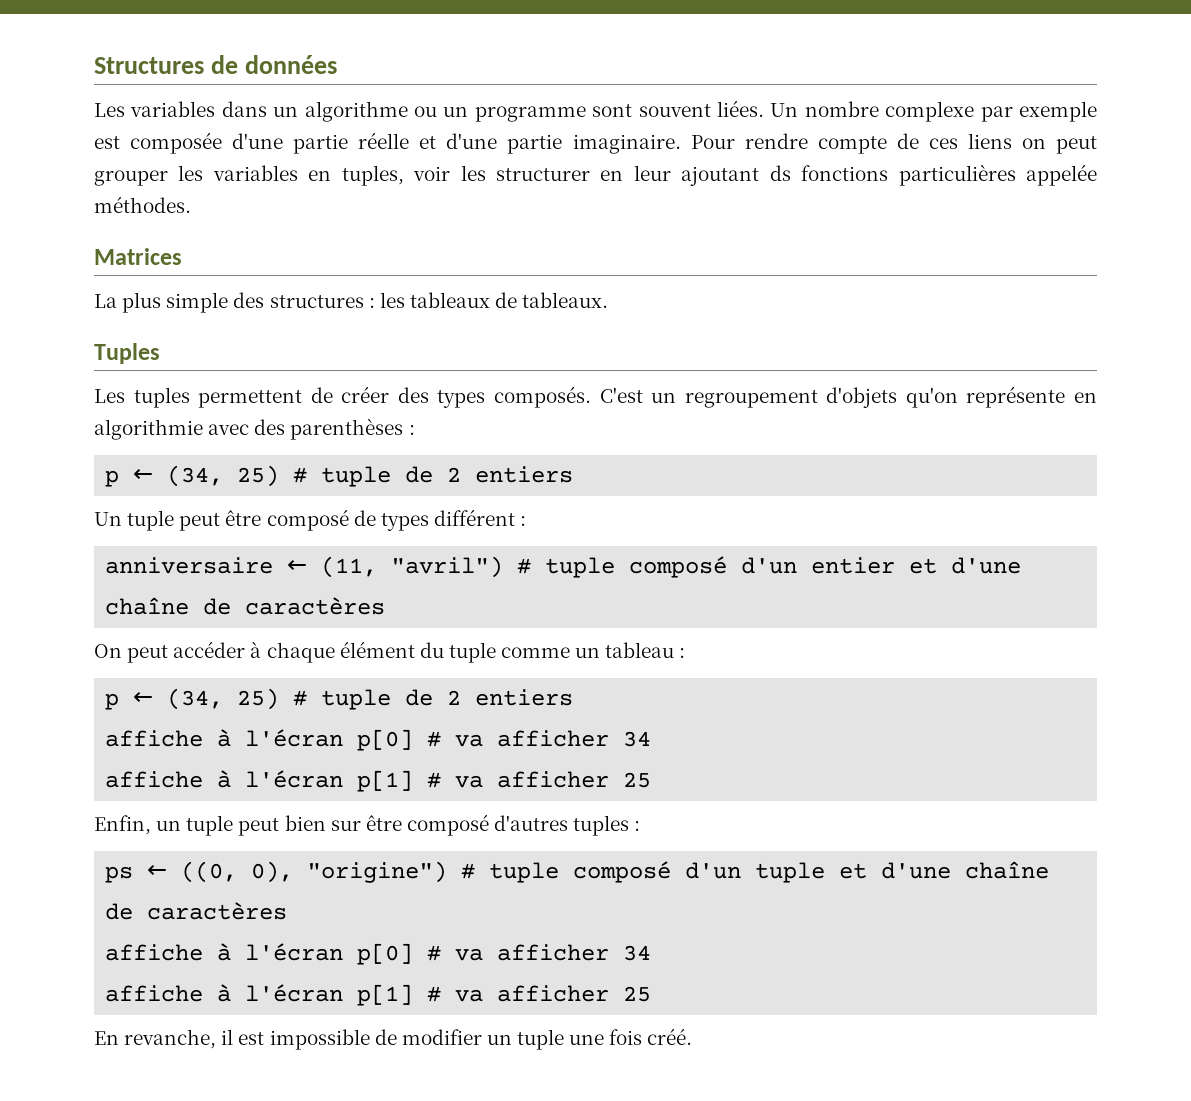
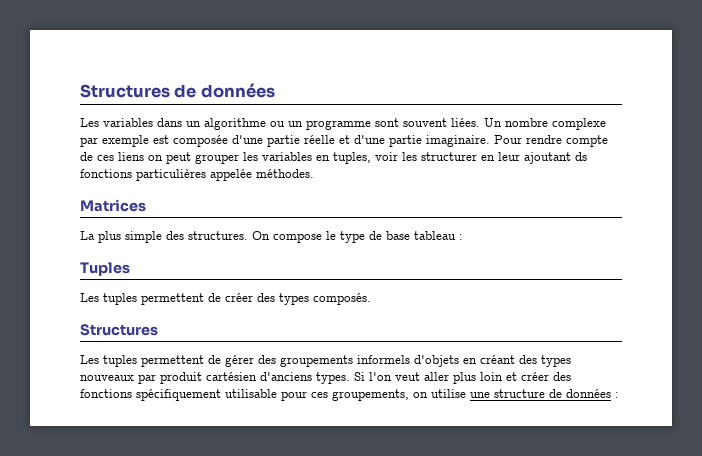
[269,292,609,308] structures : les tableaux de tableaux. -> [188,231,463,243] structures. On compose le type de base tableau :
[599,386,1097,408] [94,418,415,440] [105,465,574,487] [94,509,527,531] [105,556,1022,578] [105,597,386,615] [94,641,686,663] [105,688,574,710] [105,729,652,751] [105,770,652,792] [94,814,641,836] [105,861,1050,883] [105,902,288,920] [105,943,652,965] [105,984,652,1006] [94,1028,693,1050] C'est un regroupement d'objets qu'on représente en algorithmie avec des parenthèses : // p ← (34, 25) # tuple de 2 entiers // Un tuple peut être composé de types différent : // anniversaire ← (11, "avril") # tuple composé d'un entier et d'une chaîne de caractères // On peut accéder à chaque élément du tuple comme un tableau : // p ← (34, 25) # tuple de 2 entiers // affiche à l'écran p[0] # va afficher 34 // affiche à l'écran p[1] # va afficher 25 // Enfin, un tuple peut bien sur être composé d'autres tuples : // ps ← ((0, 0), "origine") # tuple composé d'un tuple et d'une chaîne de caractères // affiche à l'écran p[0] # va afficher 34 // affiche à l'écran p[1] # va afficher 25 // En revanche, il est impossible de modifier un tuple une fois créé. -> [80,324,158,336] [80,355,571,367] [80,372,571,384] [80,389,619,401] // Structures // Les tuples permettent de gérer des groupements informels d'objets en créant des types nouveaux par produit cartésien d'anciens types. Si l'on veut aller plus loin et créer des fonctions spécifiquement utilisable pour ces groupements, on utilise une structure de données :

